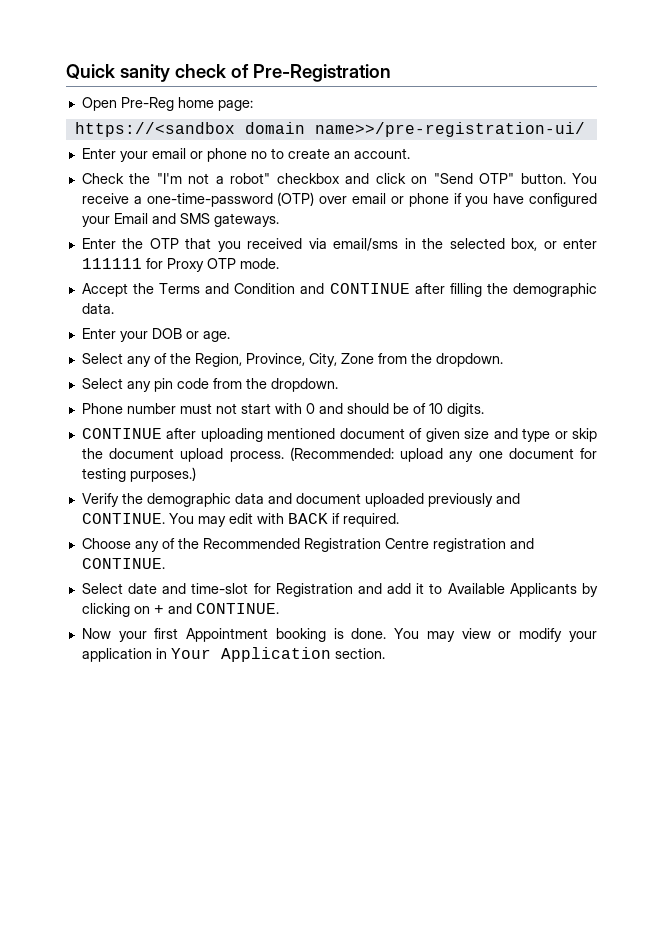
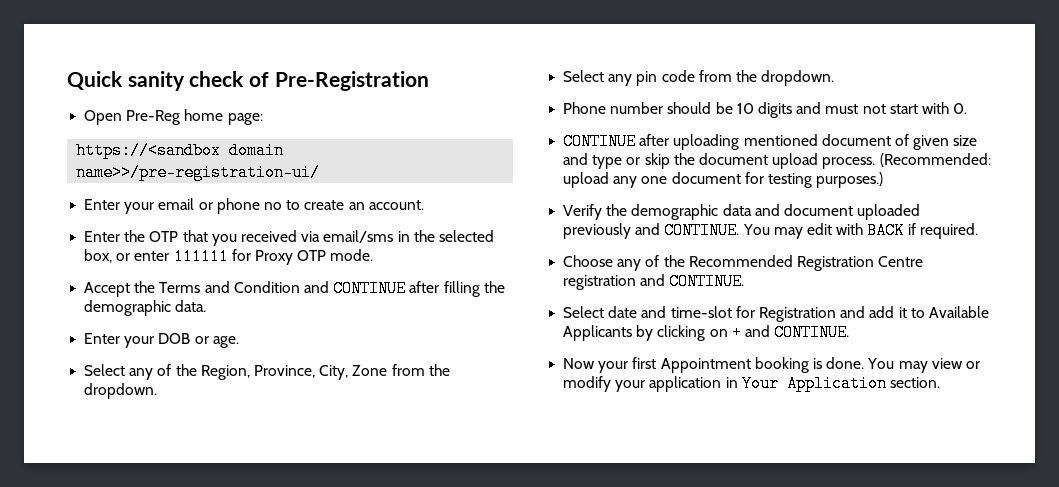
[81,173,597,184] [81,192,597,207] [81,213,279,227] // Check the "I'm not a robot" checkbox and click on "Send OTP" button. You receive a one-time-password (OTP) over email or phone if you have configured your Email and SMS gateways. -> (424, 205) none
[179,403,484,417] must not start with 0 and should be of 10 digits. -> [667,102,968,118] should be 10 digits and must not start with 0.

